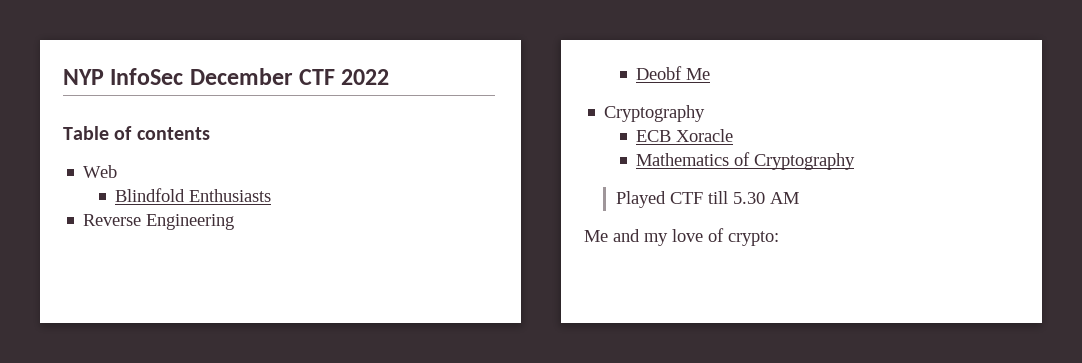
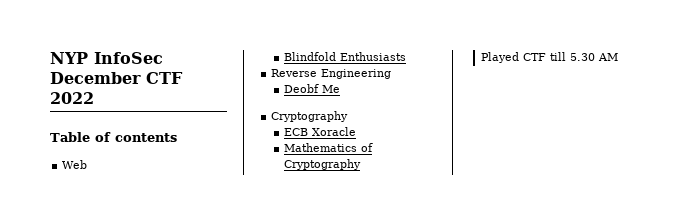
[584,228,779,246] // Me and my love of crypto: -> (618, 57) none

